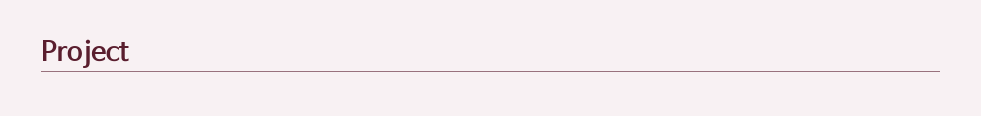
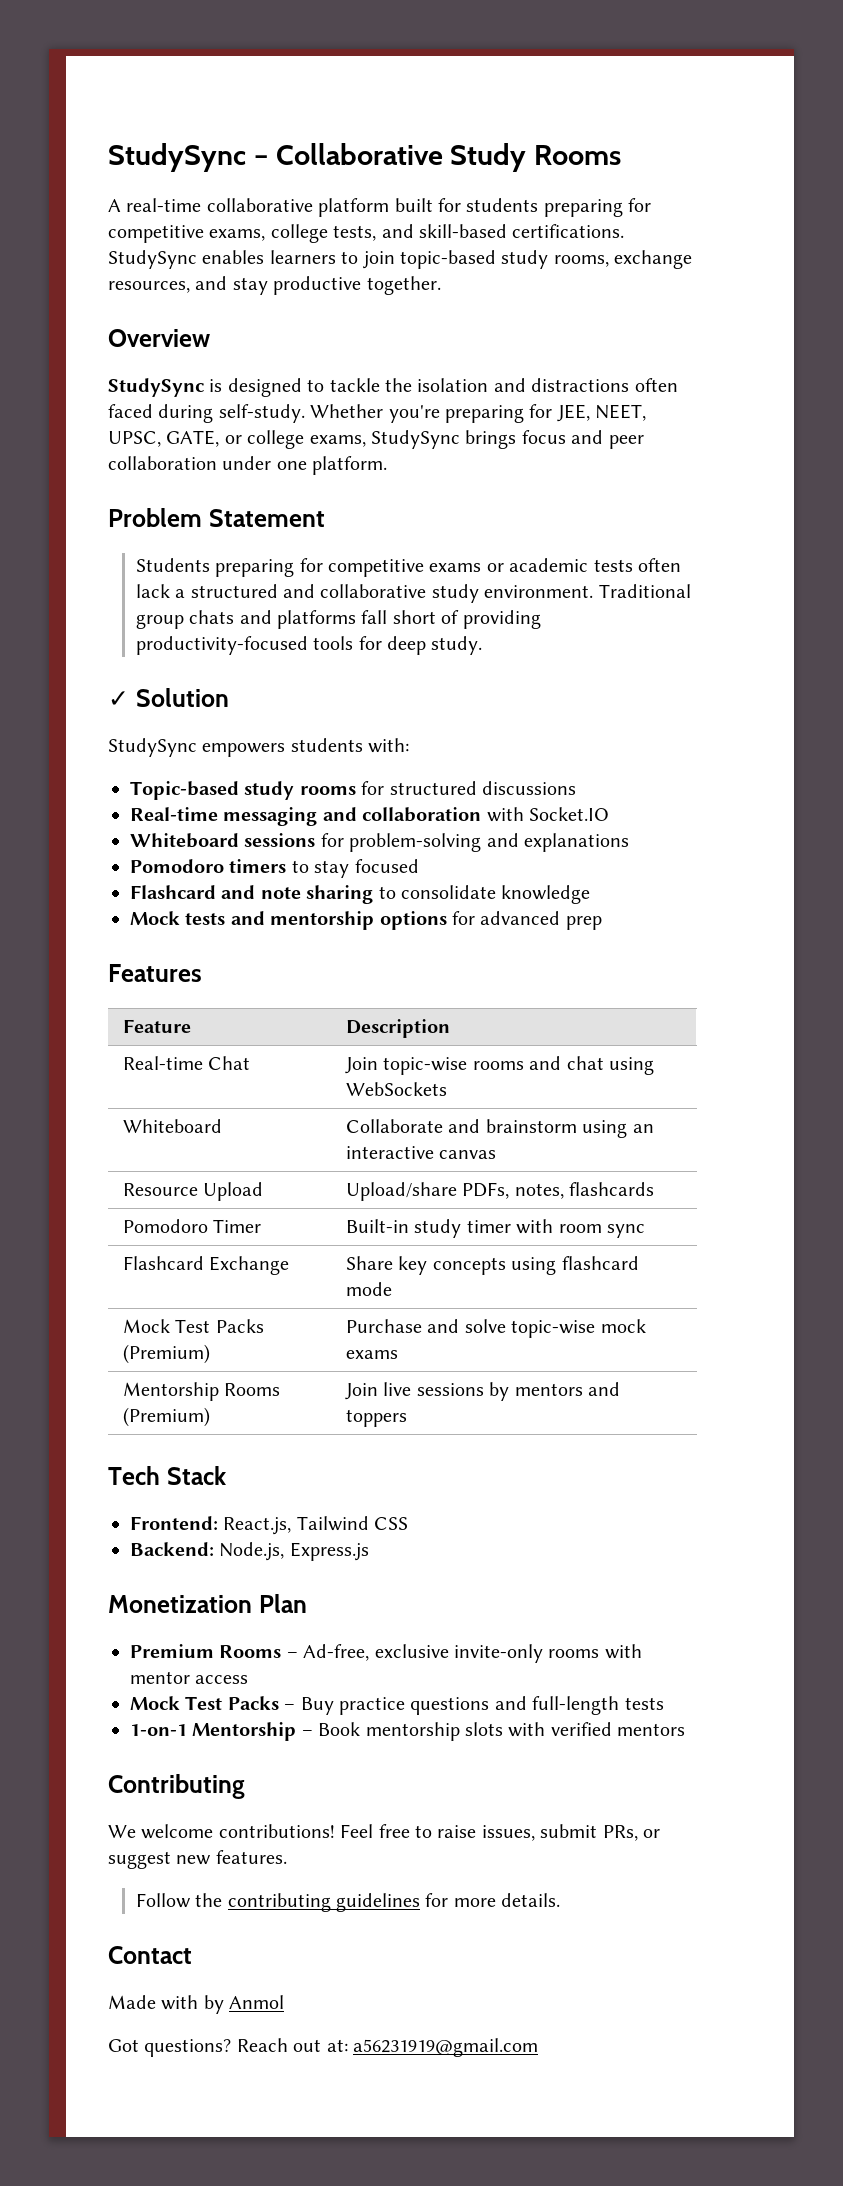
[41,39,129,69] Project -> [108,143,622,172] [108,198,652,217] [108,224,625,243] [108,250,693,269] [108,276,441,295] [108,329,210,347] [108,378,678,397] [108,404,647,423] [108,430,644,449] [108,456,388,475] [108,508,325,527] [135,558,682,577] [135,584,691,603] [135,610,541,629] [135,636,483,655] [108,688,229,707] [108,738,410,757] [130,781,576,800] [130,807,609,826] [130,833,629,852] [130,859,419,878] [130,885,591,904] [130,911,602,930] [108,964,202,982] [122,1019,191,1033] [345,1019,450,1038] [122,1056,251,1070] [344,1056,654,1075] [345,1082,447,1096] [122,1119,222,1133] [345,1119,654,1138] [345,1146,497,1159] [122,1182,264,1201] [345,1182,655,1201] [122,1219,262,1233] [345,1219,645,1238] [122,1256,290,1275] [345,1256,639,1275] [345,1282,392,1296] [122,1319,264,1333] [122,1344,210,1364] [345,1319,646,1338] [345,1350,398,1359] [122,1382,281,1401] [122,1407,210,1427] [344,1382,620,1401] [345,1409,407,1427] [108,1466,226,1485] [130,1516,409,1535] [130,1542,369,1561] [108,1594,307,1613] [130,1644,642,1663] [130,1671,249,1684] [130,1696,664,1715] [130,1722,686,1741] [108,1774,245,1799] [108,1824,660,1841] [108,1850,287,1869] [135,1893,561,1912] [108,1946,192,1964] [108,1995,285,2014] [108,2038,538,2057] StudySync – Collaborative Study Rooms // A real-time collaborative platform built for students preparing for competitive exams, college tests, and skill-based certifications. StudySync enables learners to join topic-based study rooms, exchange resources, and stay productive together. // Overview // StudySync is designed to tackle the isolation and distractions often faced during self-study. Whether you're preparing for JEE, NEET, UPSC, GATE, or college exams, StudySync brings focus and peer collaboration under one platform. // Problem Statement // Students preparing for competitive exams or academic tests often lack a structured and collaborative study environment. Traditional group chats and platforms fall short of providing productivity-focused tools for deep study. // ✓ Solution // StudySync empowers students with: // Topic-based study rooms for structured discussions // Real-time messaging and collaboration with Socket.IO // Whiteboard sessions for problem-solving and explanations // Pomodoro timers to stay focused // Flashcard and note sharing to consolidate knowledge // Mock tests and mentorship options for advanced prep // Features // Feature | Description // Real-time Chat | Join topic-wise rooms and chat using WebSockets // Whiteboard | Collaborate and brainstorm using an interactive canvas // Resource Upload | Upload/share PDFs, notes, flashcards // Pomodoro Timer | Built-in study timer with room sync // Flashcard Exchange | Share key concepts using flashcard mode // Mock Test Packs (Premium) | Purchase and solve topic-wise mock exams // Mentorship Rooms (Premium) | Join live sessions by mentors and toppers // Tech Stack // Frontend: React.js, Tailwind CSS // Backend: Node.js, Express.js // Monetization Plan // Premium Rooms – Ad-free, exclusive invite-only rooms with mentor access // Mock Test Packs – Buy practice questions and full-length tests // 1-on-1 Mentorship – Book mentorship slots with verified mentors // Contributing // We welcome contributions! Feel free to raise issues, submit PRs, or suggest new features. // Follow the contributing guidelines for more details. // Contact // Made with by Anmol // Got questions? Reach out at: a56231919@gmail.com

